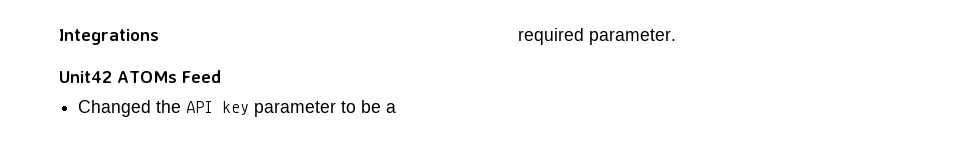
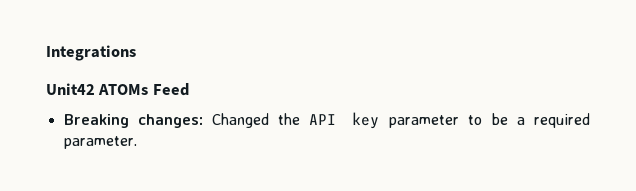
(221, 76) none -> [63,114,203,128] Breaking changes:

